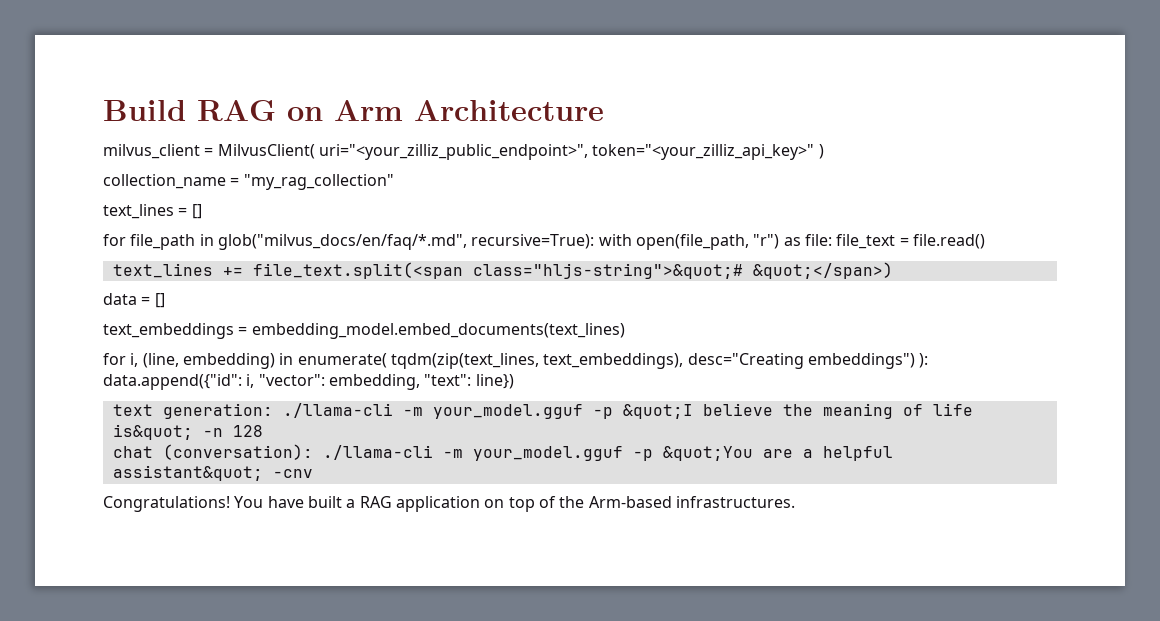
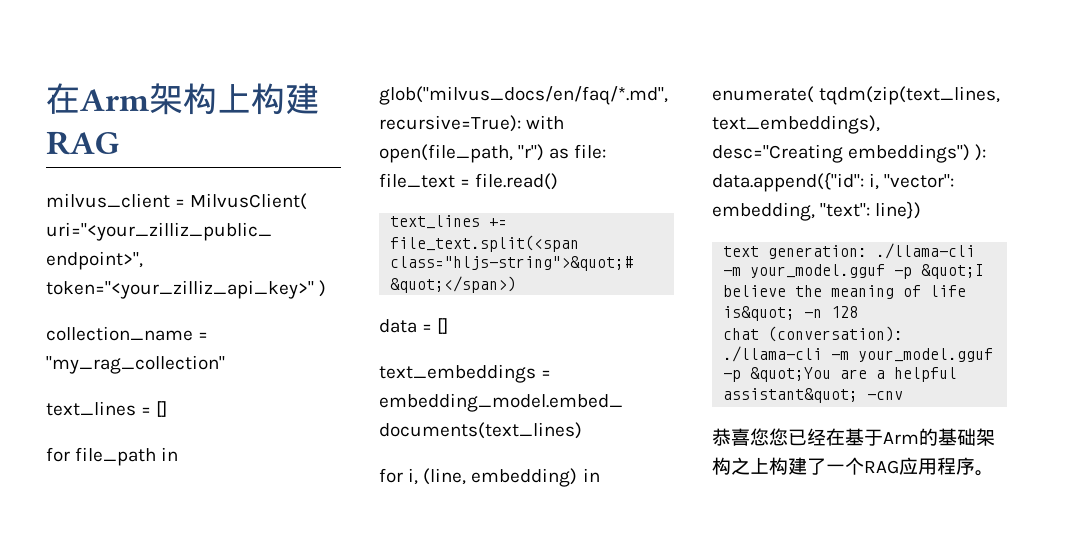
[103,100,604,121] Build RAG on Arm Architecture -> [46,83,319,115] [46,131,120,155] 在Arm架构上构建RAG
[103,496,795,512] Congratulations! You have built a RAG application on top of the Arm-based infrastructures. -> [712,428,995,446] [712,457,994,476] 恭喜您您已经在基于Arm的基础架构之上构建了一个RAG应用程序。

